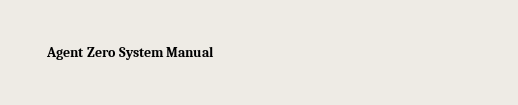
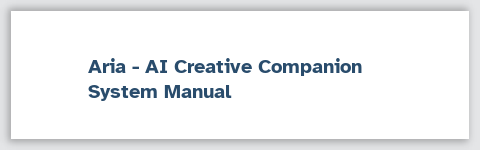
[46,47,116,60] Agent Zero -> [88,58,362,76] Aria - AI Creative Companion

